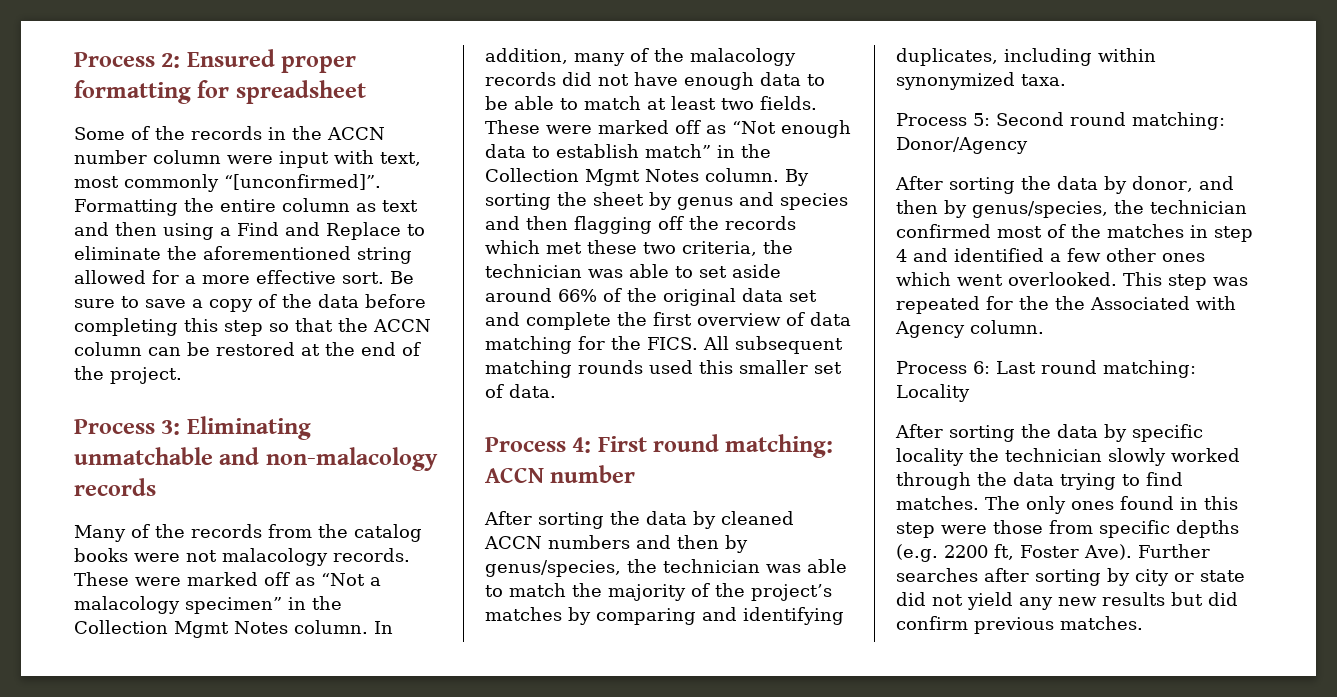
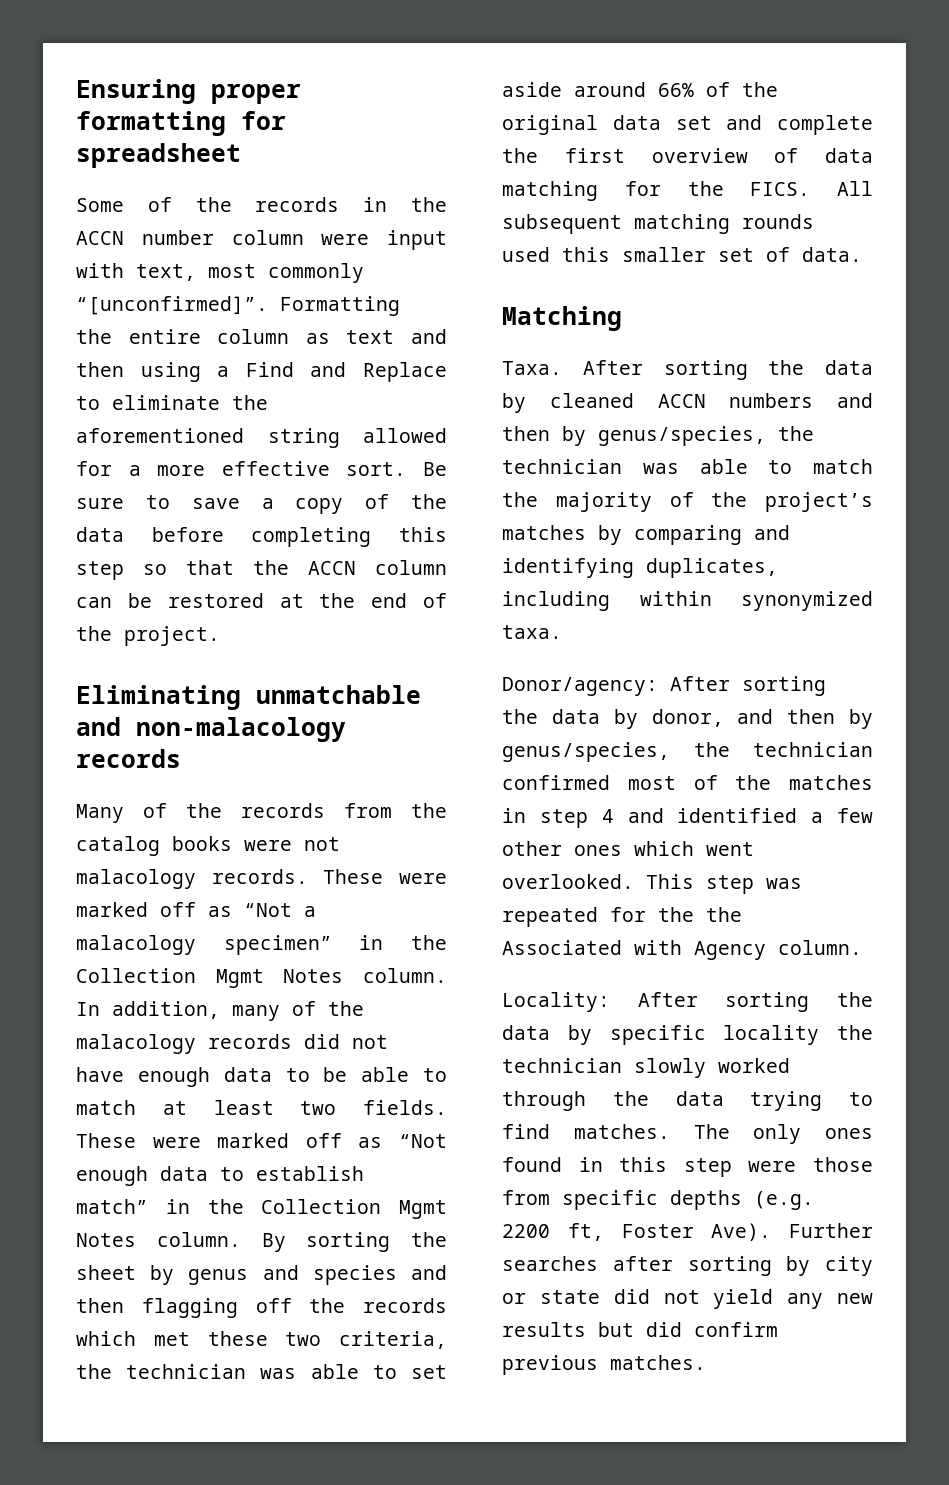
[74,49,275,68] Process 2: Ensured -> [76,79,196,104] Ensuring
[74,419,181,435] Process 3: -> (220, 636) none
[485,434,834,458] [485,465,636,483] Process 4: First round matching: ACCN number // -> [502,306,622,331] [502,361,562,375] Matching // Taxa.
[896,112,1225,130] [896,137,1028,154] Process 5: Second round matching: Donor/Agency // -> [502,677,658,696] Donor/agency:
[896,360,1196,378] [896,384,970,402] Process 6: Last round matching: Locality // -> [502,992,610,1012] Locality:

